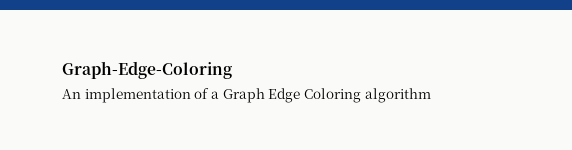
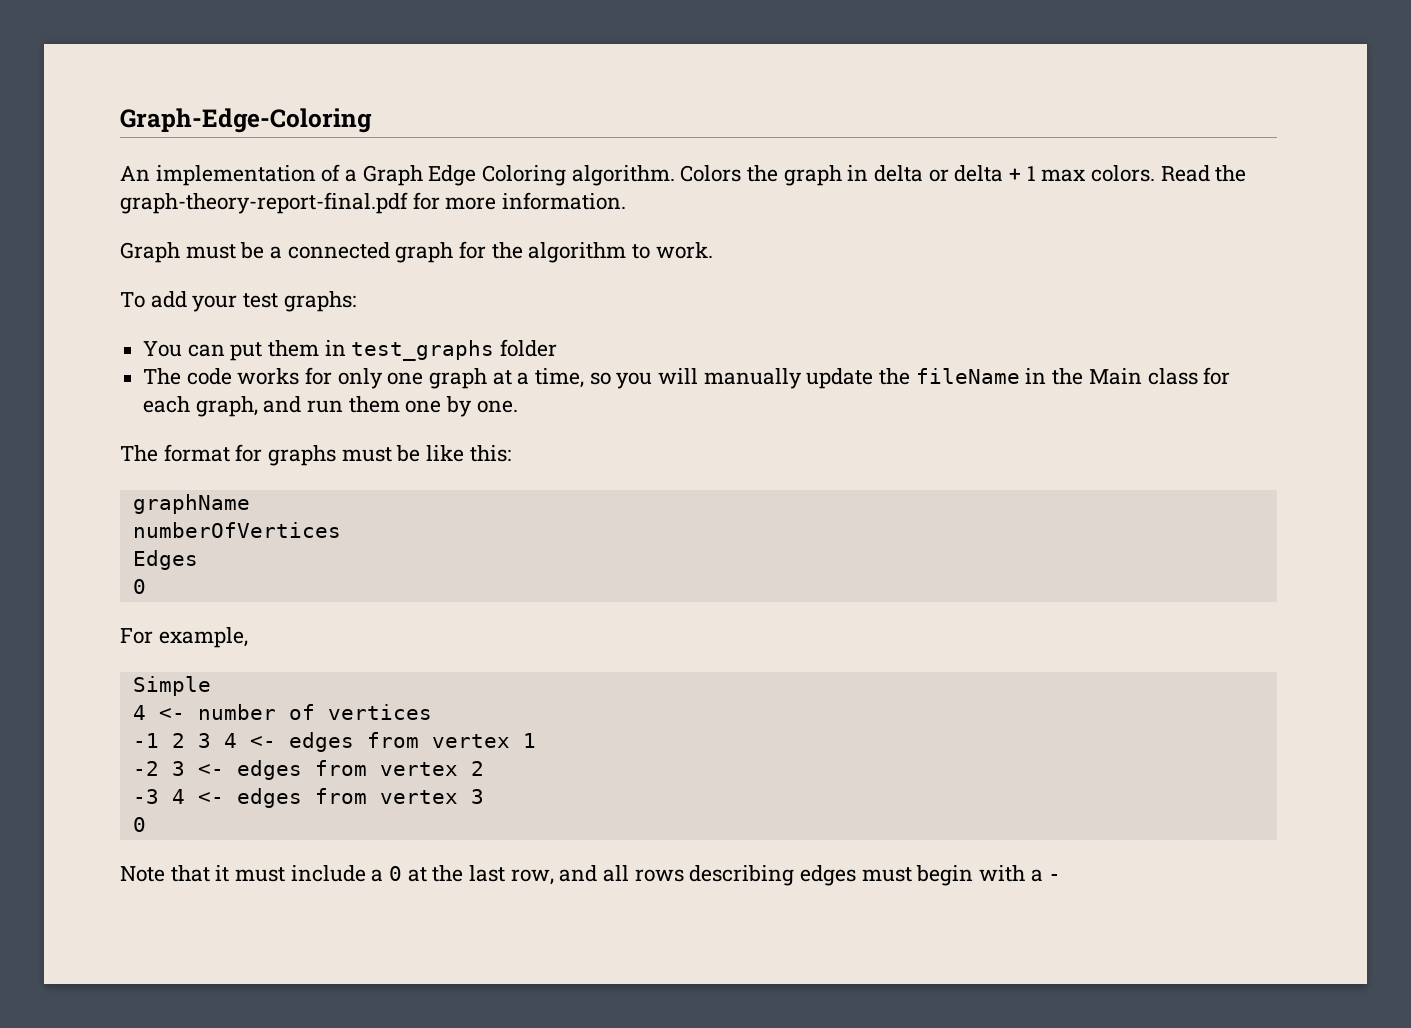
[364,88,431,103] algorithm -> [571,165,1247,186] [120,192,627,214] [120,241,713,263] [120,291,356,312] [143,339,558,361] [143,367,1231,389] [143,396,518,417] [120,444,511,466] [132,494,250,514] [132,522,341,538] [132,550,198,570] [132,579,146,594] [120,627,248,648] [132,676,211,696] [132,704,432,720] [132,732,536,752] [132,760,484,780] [132,788,484,808] [132,817,146,832] [120,865,1062,886] algorithm. Colors the graph in delta or delta + 1 max colors. Read the graph-theory-report-final.pdf for more information. // Graph must be a connected graph for the algorithm to work. // To add your test graphs: // You can put them in test_graphs folder // The code works for only one graph at a time, so you will manually update the fileName in the Main class for each graph, and run them one by one. // The format for graphs must be like this: // graphName // numberOfVertices // Edges // 0 // For example, // Simple // 4 <- number of vertices // -1 2 3 4 <- edges from vertex 1 // -2 3 <- edges from vertex 2 // -3 4 <- edges from vertex 3 // 0 // Note that it must include a 0 at the last row, and all rows describing edges must begin with a -

